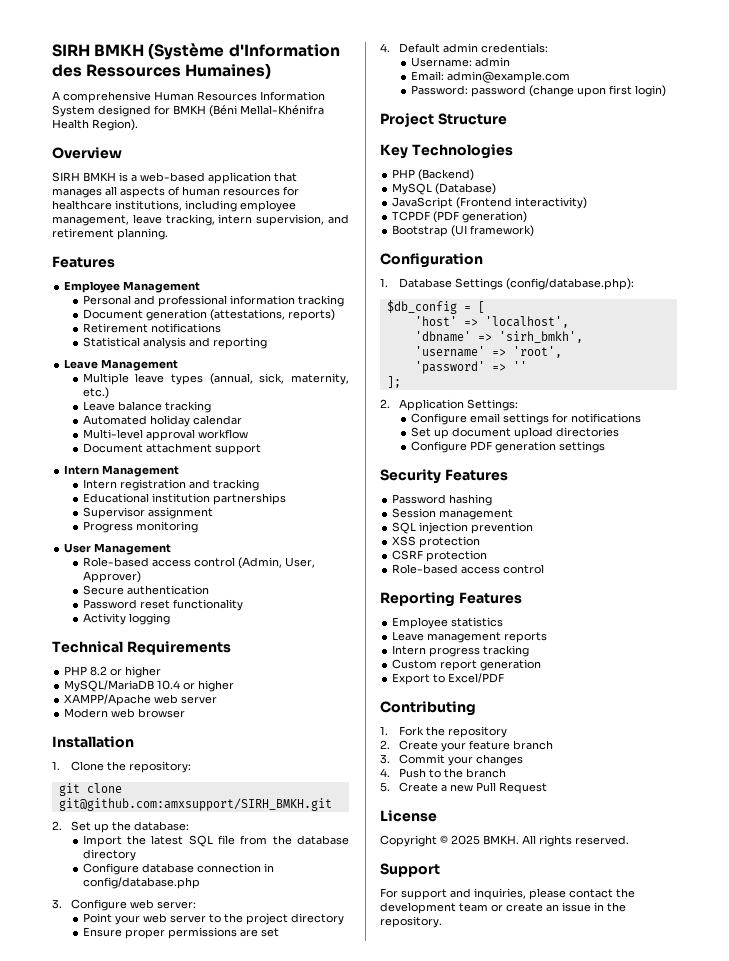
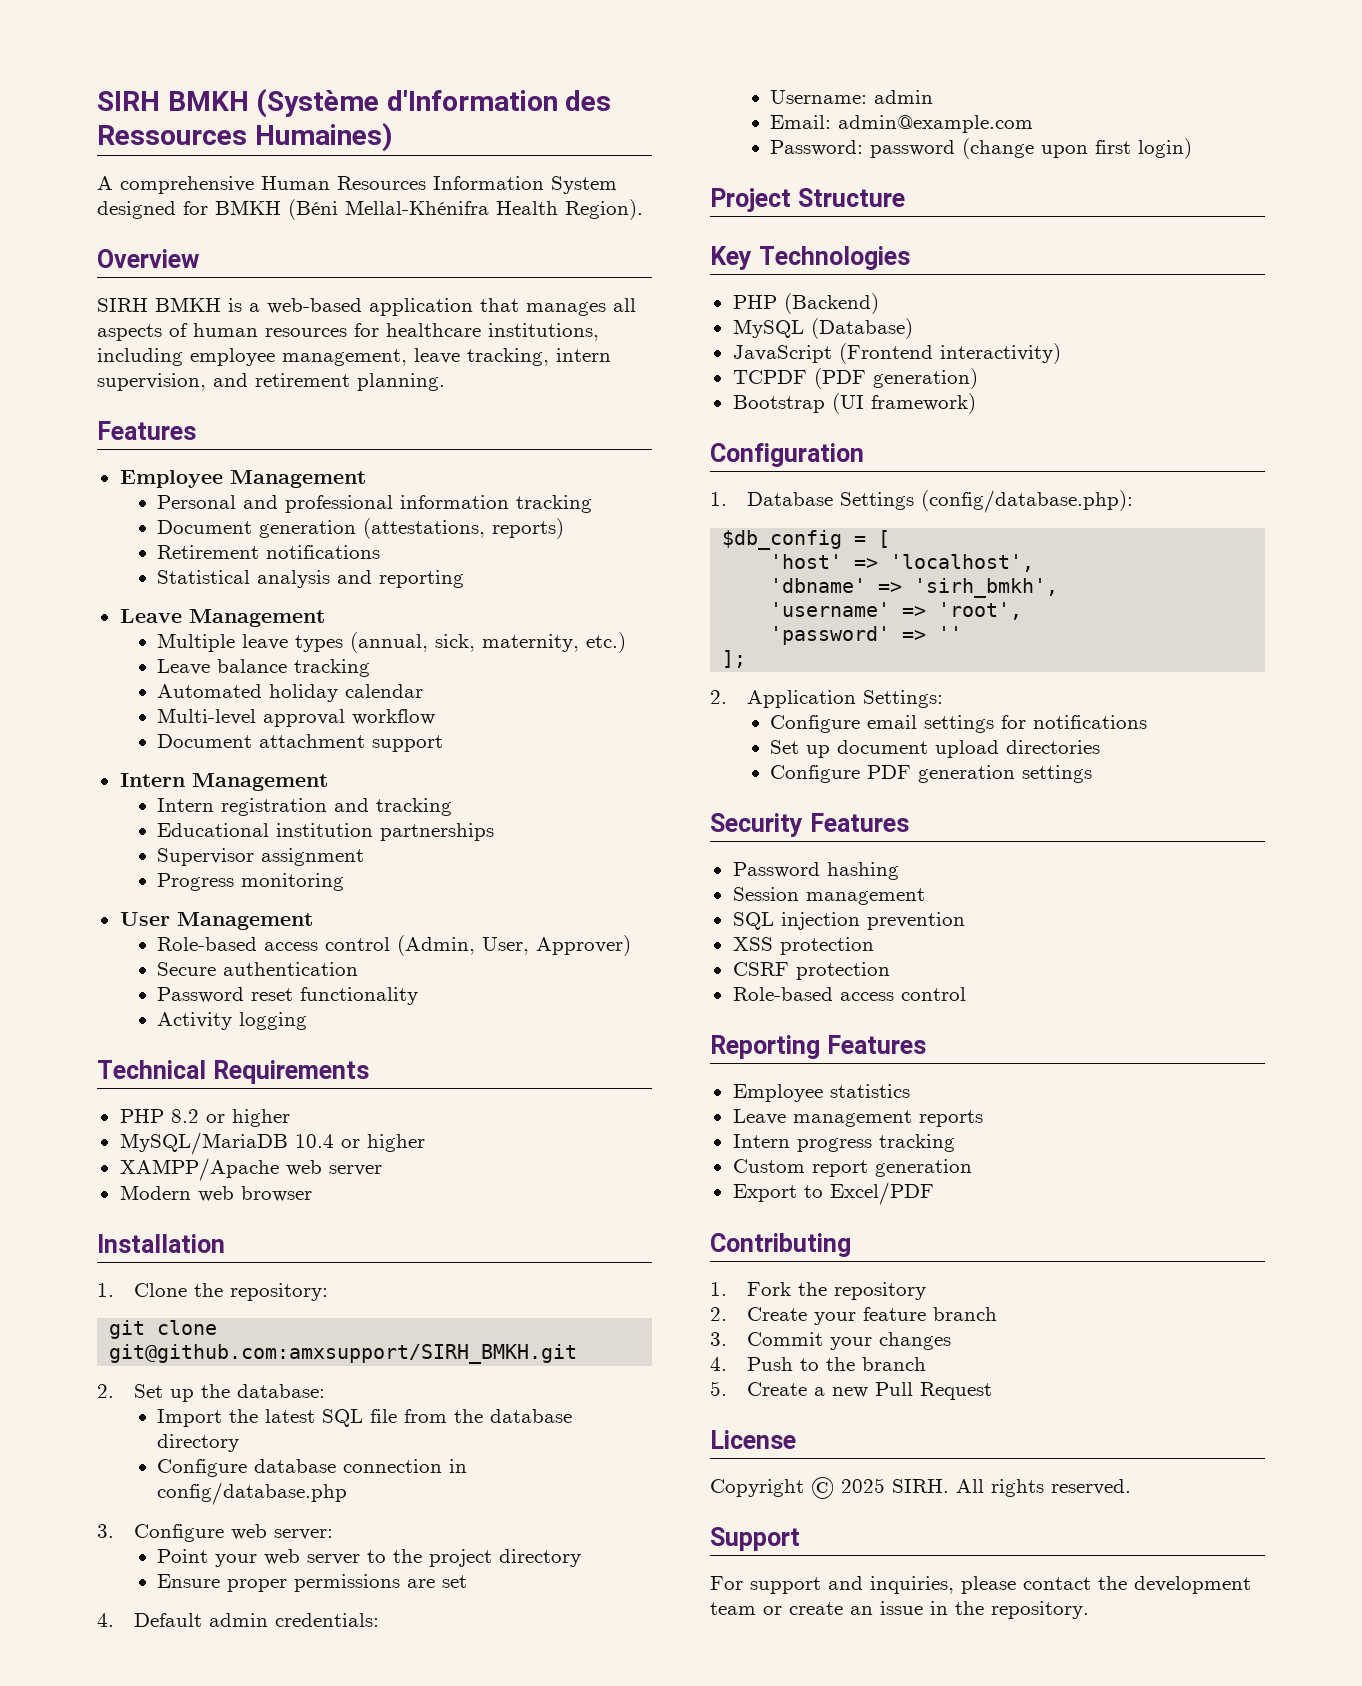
[483,835,519,845] BMKH. -> [892,1479,949,1493] SIRH.

